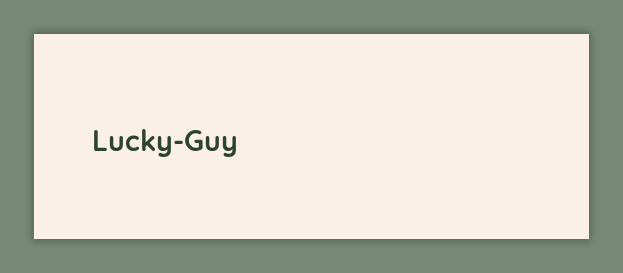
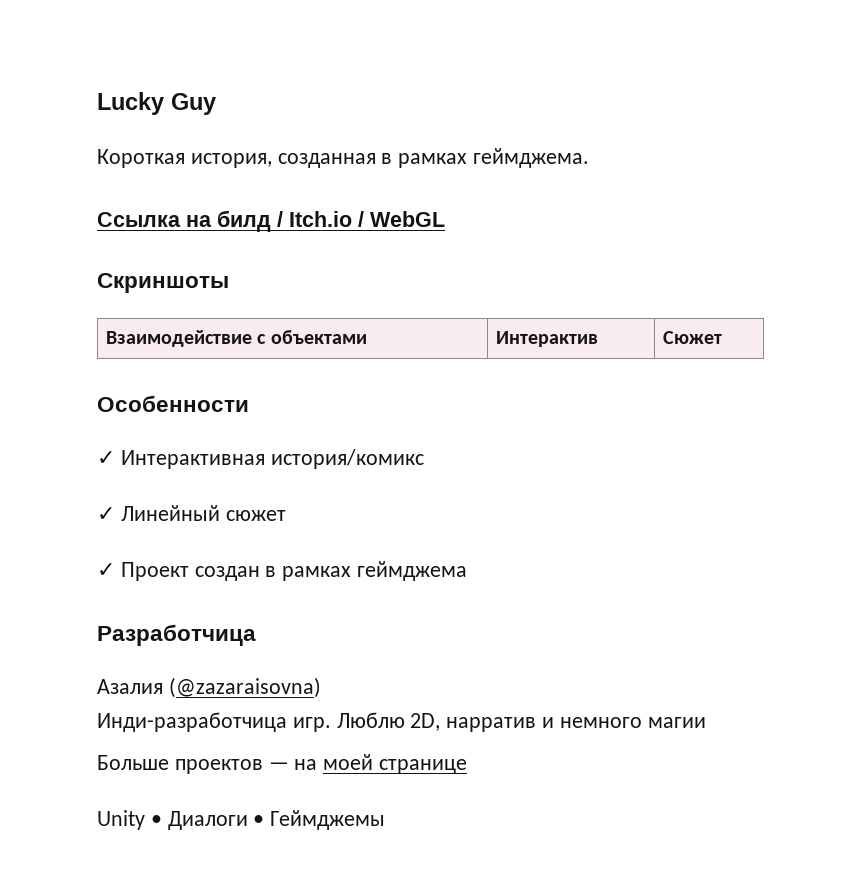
[92,129,238,157] Lucky-Guy -> [97,92,216,115] [97,148,590,168] [97,210,445,232] [97,273,229,293] [106,330,367,347] [496,331,599,347] [663,331,723,344] [97,395,249,412] [97,449,424,469] [97,505,286,521] [97,561,468,581] [97,624,256,646] [97,677,321,698] [97,712,706,732] [97,754,468,774] [97,810,386,830] Lucky Guy // Короткая история, созданная в рамках геймджема. // Ссылка на билд / Itch.io / WebGL // Скриншоты // Взаимодействие с объектами | Интерактив | Сюжет // Особенности // ✓ Интерактивная история/комикс // ✓ Линейный сюжет // ✓ Проект создан в рамках геймджема // Разработчица // Азалия (@zazaraisovna) // Инди-разработчица игр. Люблю 2D, нарратив и немного магии // Больше проектов — на моей странице // Unity • Диалоги • Геймджемы

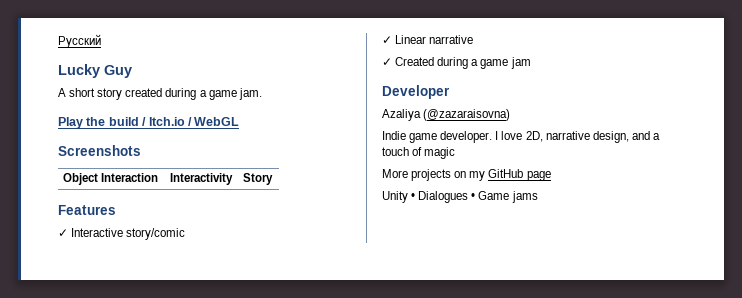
(97, 103) none -> [58,34,101,48] Русский //
[97,148,590,168] [97,210,445,232] [97,273,229,293] [106,330,367,347] [496,331,599,347] [663,331,723,344] [97,395,249,412] [97,449,424,469] [97,505,286,521] [97,561,468,581] [97,624,256,646] [97,677,321,698] [97,712,706,732] [97,754,468,774] [97,810,386,830] Короткая история, созданная в рамках геймджема. // Ссылка на билд / Itch.io / WebGL // Скриншоты // Взаимодействие с объектами | Интерактив | Сюжет // Особенности // ✓ Интерактивная история/комикс // ✓ Линейный сюжет // ✓ Проект создан в рамках геймджема // Разработчица // Азалия (@zazaraisovna) // Инди-разработчица игр. Люблю 2D, нарратив и немного магии // Больше проектов — на моей странице // Unity • Диалоги • Геймджемы -> [58,88,262,100] [58,117,240,129] [58,145,141,156] [63,173,159,185] [170,173,234,185] [243,173,274,185] [58,205,116,215] [58,228,186,240] [382,35,474,44] [382,57,531,69] [382,85,450,99] [382,109,511,121] [382,131,660,143] [382,147,456,159] [382,169,551,181] [382,191,538,203] A short story created during a game jam. // Play the build / Itch.io / WebGL // Screenshots // Object Interaction | Interactivity | Story // Features // ✓ Interactive story/comic // ✓ Linear narrative // ✓ Created during a game jam // Developer // Azaliya (@zazaraisovna) // Indie game developer. I love 2D, narrative design, and a touch of magic // More projects on my GitHub page // Unity • Dialogues • Game jams

